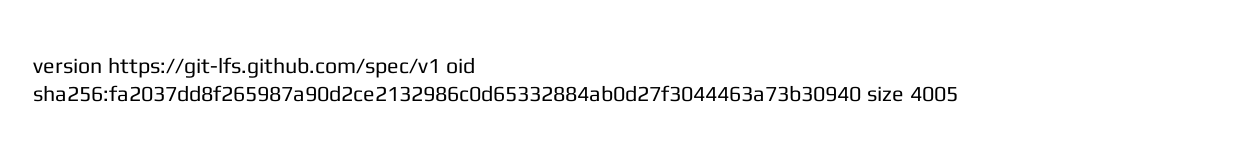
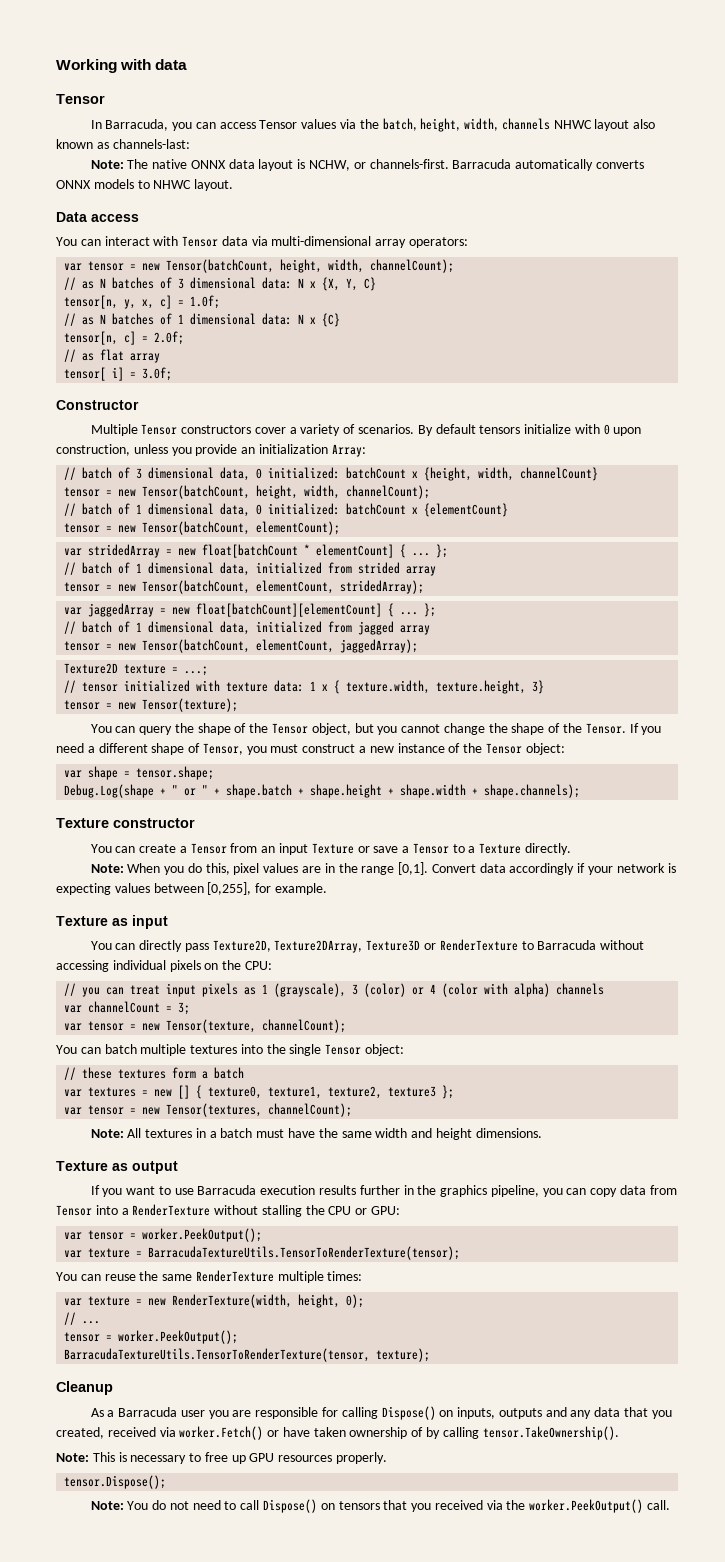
[33,57,475,78] [33,85,958,102] version https://git-lfs.github.com/spec/v1 oid sha256:fa2037dd8f265987a90d2ce2132986c0d65332884ab0d27f3044463a73b30940 size 4005 -> [56,59,188,73] [56,94,105,104] [90,118,656,132] [56,139,190,149] [90,159,644,171] [56,179,234,191] [56,212,139,222] [56,236,469,248] [64,259,455,273] [64,277,377,291] [64,295,221,309] [64,313,341,327] [64,331,185,345] [64,349,161,363] [64,367,173,381] [56,400,139,410] [90,424,642,436] [56,444,366,457] [64,467,599,481] [64,485,431,499] [64,503,509,517] [64,521,341,535] [64,544,449,558] [64,562,437,576] [64,580,425,594] [64,603,437,617] [64,621,431,635] [64,639,419,653] [64,663,209,676] [64,680,545,694] [64,698,239,712] [90,723,662,735] [56,743,565,755] [64,766,215,780] [64,784,581,798] [56,818,195,828] [90,843,572,855] [90,862,676,875] [56,882,327,895] [56,915,168,929] [90,939,645,953] [56,960,272,972] [64,983,605,997] [64,1001,191,1015] [64,1019,347,1033] [56,1044,405,1056] [64,1067,245,1080] [64,1085,455,1099] [64,1103,353,1117] [90,1128,542,1140] [56,1161,178,1174] [90,1185,677,1197] [56,1204,401,1217] [64,1228,263,1242] [64,1246,461,1260] [56,1270,363,1283] [64,1294,365,1308] [64,1312,101,1325] [64,1330,239,1344] [64,1348,431,1362] [56,1381,113,1395] [90,1406,672,1420] [56,1426,619,1440] [56,1452,388,1464] [64,1475,167,1489] [90,1499,671,1513] Working with data // Tensor // In Barracuda, you can access Tensor values via the batch, height, width, channels NHWC layout also known as channels-last: // Note: The native ONNX data layout is NCHW, or channels-first. Barracuda automatically converts ONNX models to NHWC layout. // Data access // You can interact with Tensor data via multi-dimensional array operators: // var tensor = new Tensor(batchCount, height, width, channelCount); // // as N batches of 3 dimensional data: N x {X, Y, C} // tensor[n, y, x, c] = 1.0f; // // as N batches of 1 dimensional data: N x {C} // tensor[n, c] = 2.0f; // // as flat array // tensor[ i] = 3.0f; // Constructor // Multiple Tensor constructors cover a variety of scenarios. By default tensors initialize with 0 upon construction, unless you provide an initialization Array: // // batch of 3 dimensional data, 0 initialized: batchCount x {height, width, channelCount} // tensor = new Tensor(batchCount, height, width, channelCount); // // batch of 1 dimensional data, 0 initialized: batchCount x {elementCount} // tensor = new Tensor(batchCount, elementCount); // var stridedArray = new float[batchCount * elementCount] { ... }; // // batch of 1 dimensional data, initialized from strided array // tensor = new Tensor(batchCount, elementCount, stridedArray); // var jaggedArray = new float[batchCount][elementCount] { ... }; // // batch of 1 dimensional data, initialized from jagged array // tensor = new Tensor(batchCount, elementCount, jaggedArray); // Texture2D texture = ...; // // tensor initialized with texture data: 1 x { texture.width, texture.height, 3} // tensor = new Tensor(texture); // You can query the shape of the Tensor object, but you cannot change the shape of the Tensor. If you need a different shape of Tensor, you must construct a new instance of the Tensor object: // var shape = tensor.shape; // Debug.Log(shape + " or " + shape.batch + shape.height + shape.width + shape.channels); // Texture constructor // You can create a Tensor from an input Texture or save a Tensor to a Texture directly. // Note: When you do this, pixel values are in the range [0,1]. Convert data accordingly if your network is expecting values between [0,255], for example. // Texture as input // You can directly pass Texture2D, Texture2DArray, Texture3D or RenderTexture to Barracuda without accessing individual pixels on the CPU: // // you can treat input pixels as 1 (grayscale), 3 (color) or 4 (color with alpha) channels // var channelCount = 3; // var tensor = new Tensor(texture, channelCount); // You can batch multiple textures into the single Tensor object: // // these textures form a batch // var textures = new [] { texture0, texture1, texture2, texture3 }; // var tensor = new Tensor(textures, channelCount); // Note: All textures in a batch must have the same width and height dimensions. // Texture as output // If you want to use Barracuda execution results further in the graphics pipeline, you can copy data from Tensor into a RenderTexture without stalling the CPU or GPU: // var tensor = worker.PeekOutput(); // var texture = BarracudaTextureUtils.TensorToRenderTexture(tensor); // You can reuse the same RenderTexture multiple times: // var texture = new RenderTexture(width, height, 0); // // ... // tensor = worker.PeekOutput(); // BarracudaTextureUtils.TensorToRenderTexture(tensor, texture); // Cleanup // As a Barracuda user you are responsible for calling Dispose() on inputs, outputs and any data that you created, received via worker.Fetch() or have taken ownership of by calling tensor.TakeOwnership(). // Note: This is necessary to free up GPU resources properly. // tensor.Dispose(); // Note: You do not need to call Dispose() on tensors that you received via the worker.PeekOutput() call.

